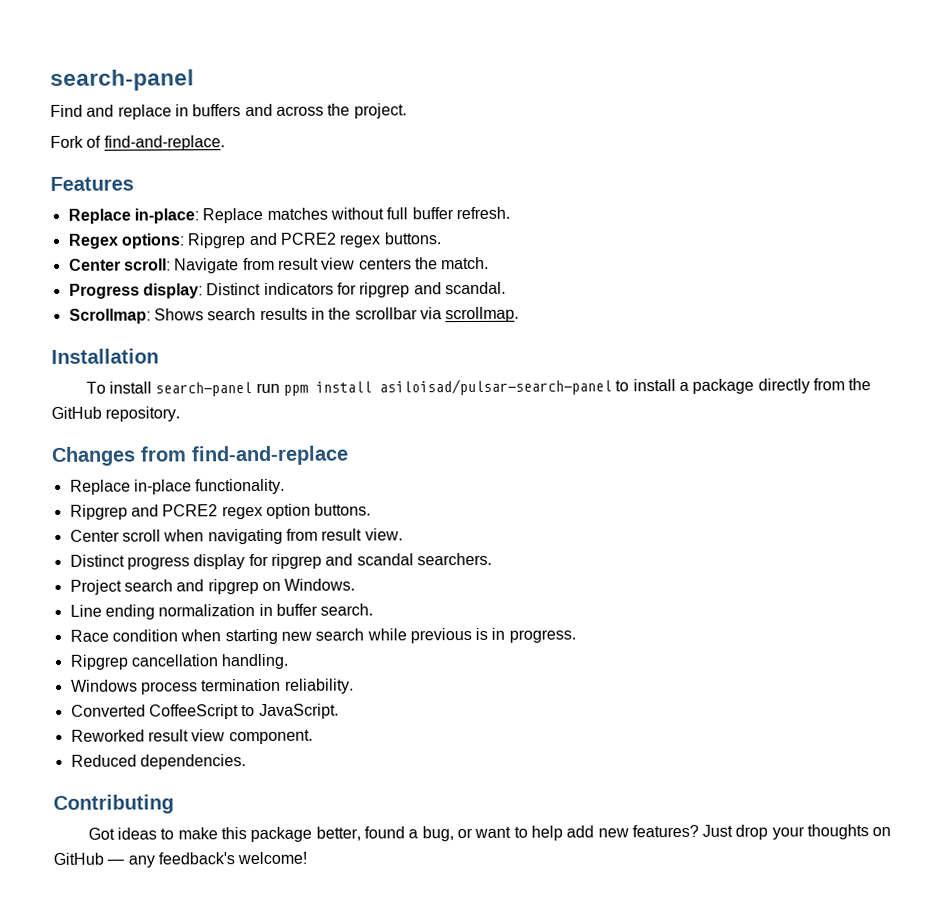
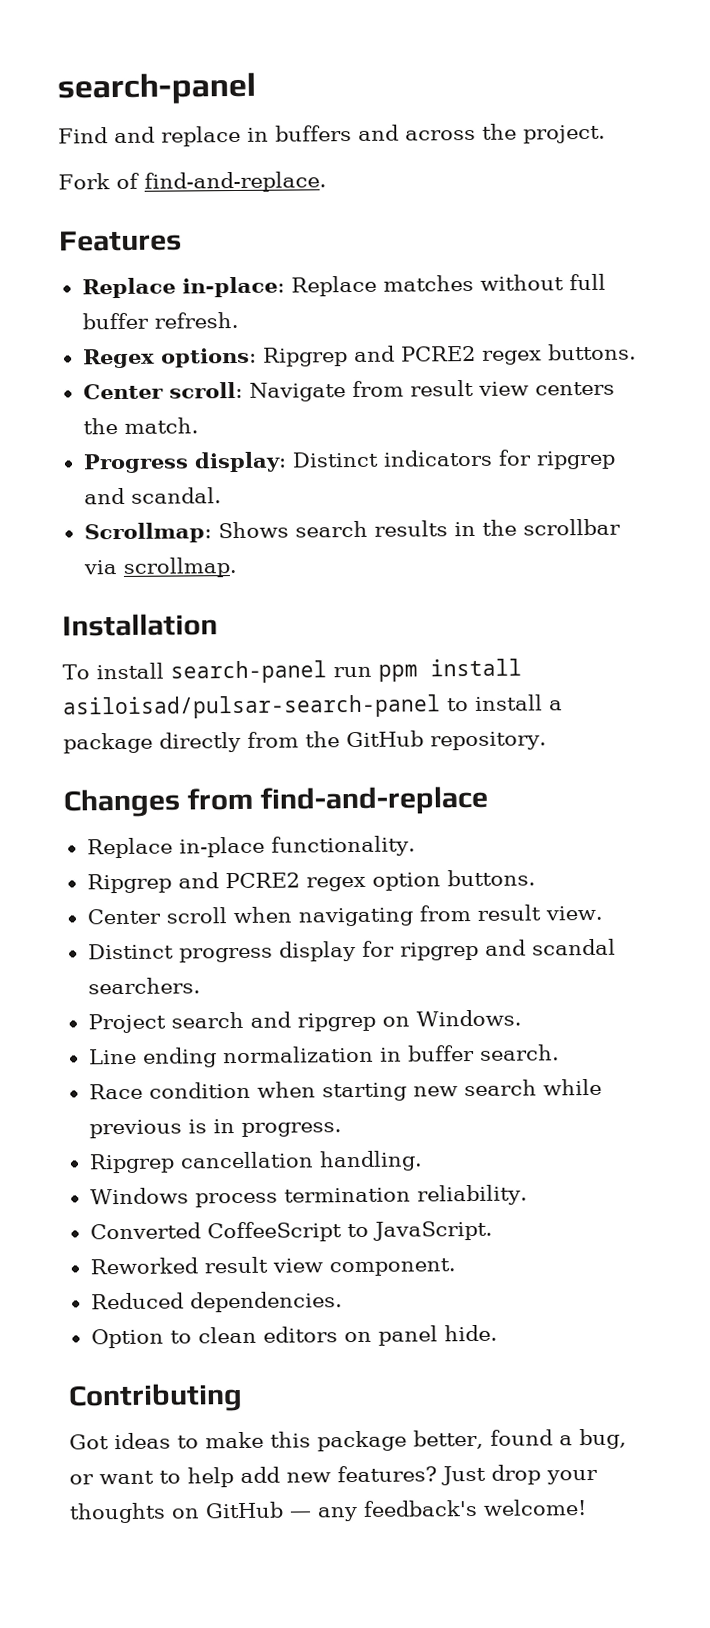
(246, 762) none -> [90,1324,498,1349] // Option to clean editors on panel hide.

